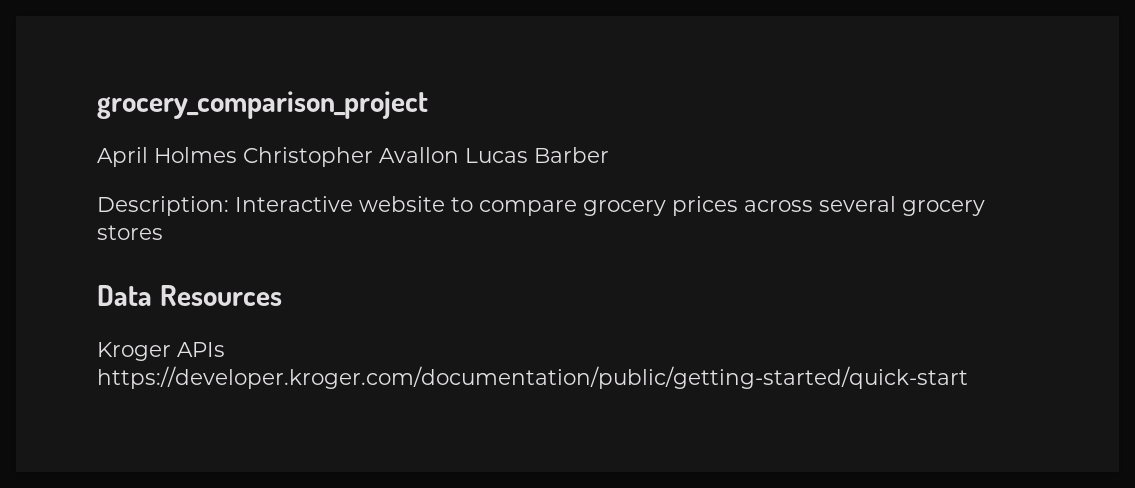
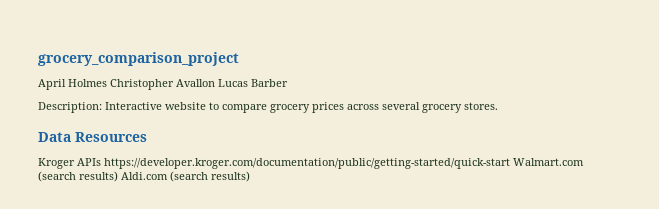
[97,225,163,240] stores -> [464,102,498,110] stores.
(968, 377) none -> [513,158,584,166] [38,171,250,182] Walmart.com (search results) Aldi.com (search results)

